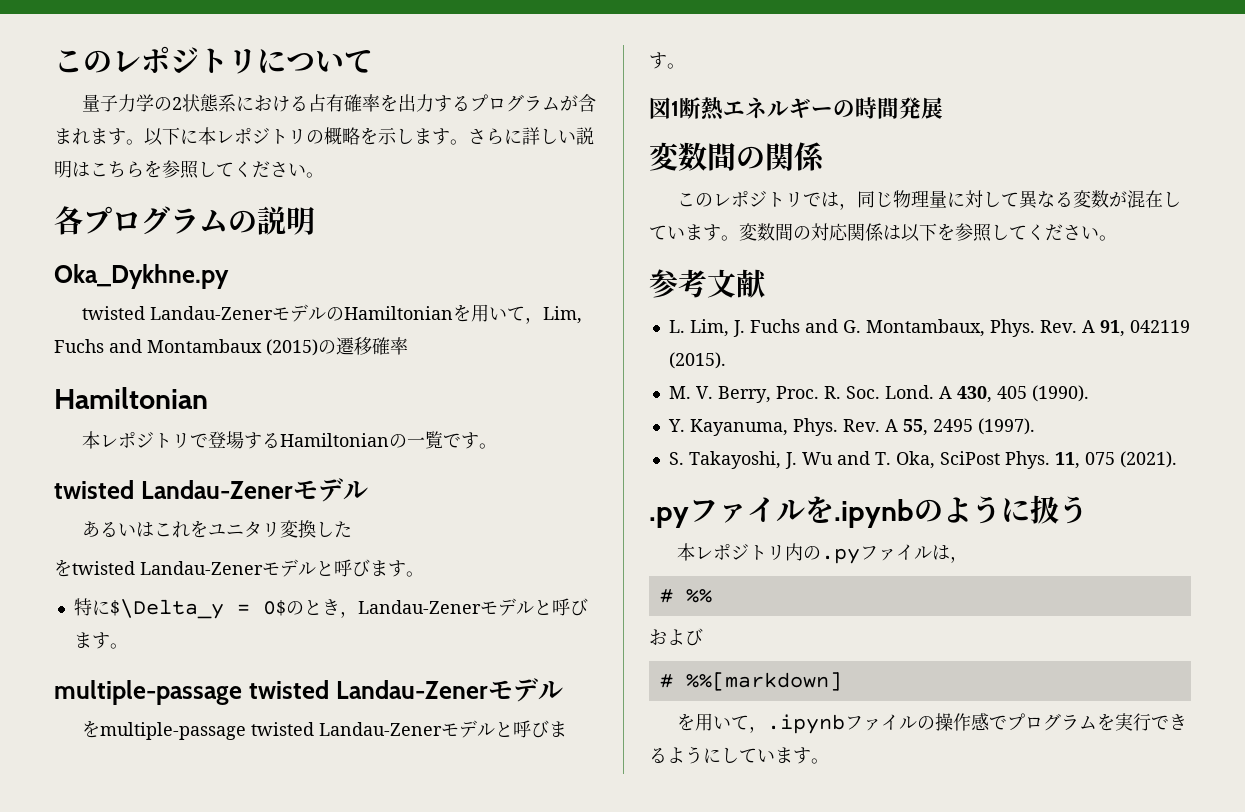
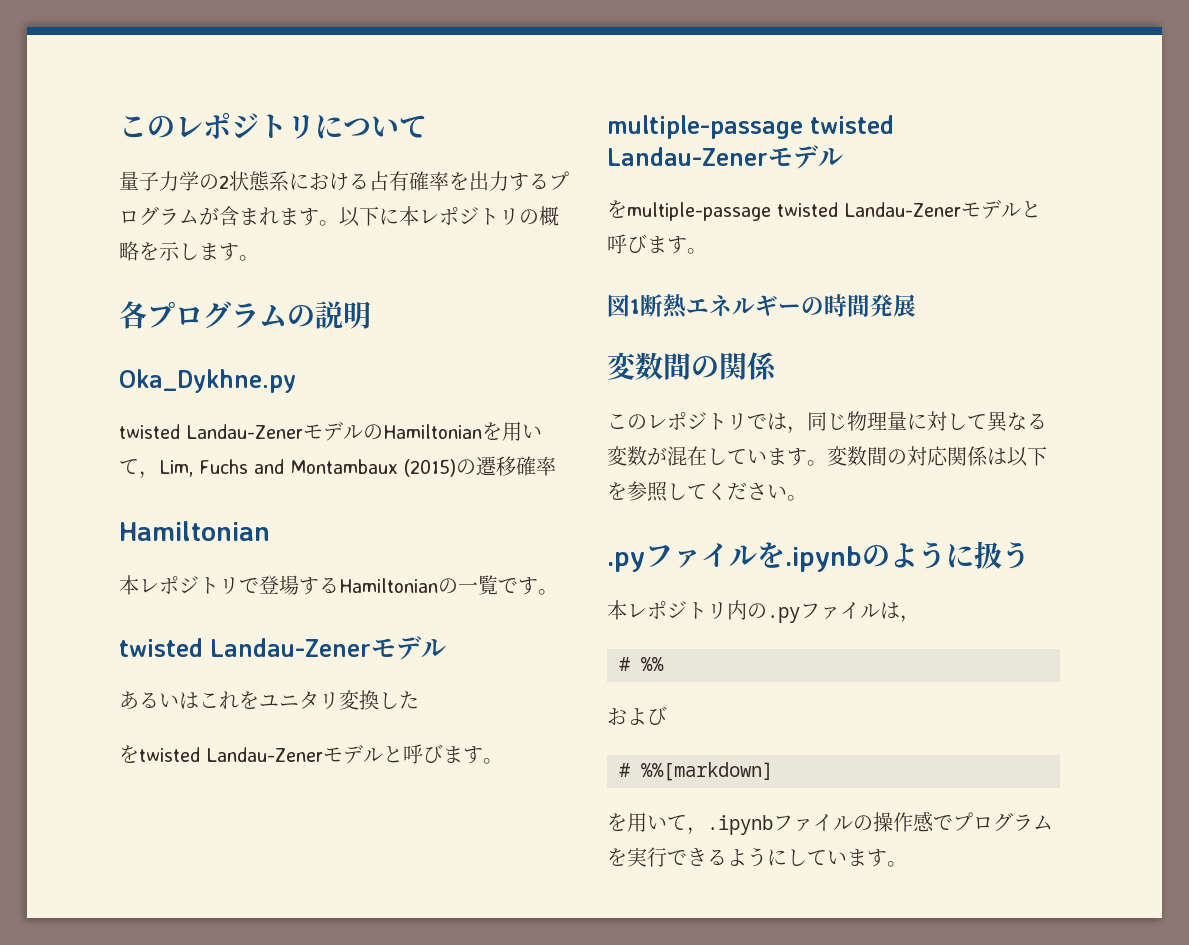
[468,127,594,145] [54,160,324,179] さらに詳しい説明はこちらを参照してください。 -> (259, 258) none
[73,598,588,619] [73,632,128,649] // 特に$\Delta_y = 0$のとき，Landau-Zenerモデルと呼びます。 -> (503, 761) none
[649,269,767,298] [668,319,1190,337] [668,352,726,369] [668,385,1089,403] [667,418,1035,436] [668,451,1177,469] // 参考文献 // L. Lim, J. Fuchs and G. Montambaux, Phys. Rev. A 91, 042119 (2015). // M. V. Berry, Proc. R. Soc. Lond. A 430, 405 (1990). // Y. Kayanuma, Phys. Rev. A 55, 2495 (1997). // S. Takayoshi, J. Wu and T. Oka, SciPost Phys. 11, 075 (2021). -> (807, 498) none

